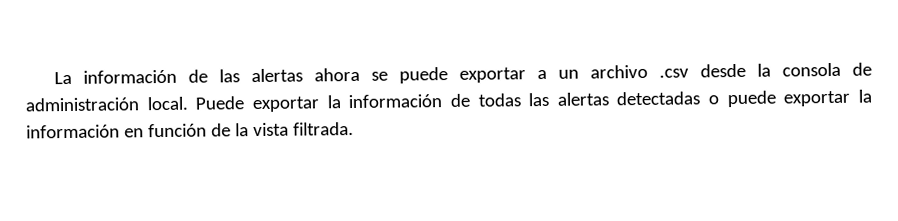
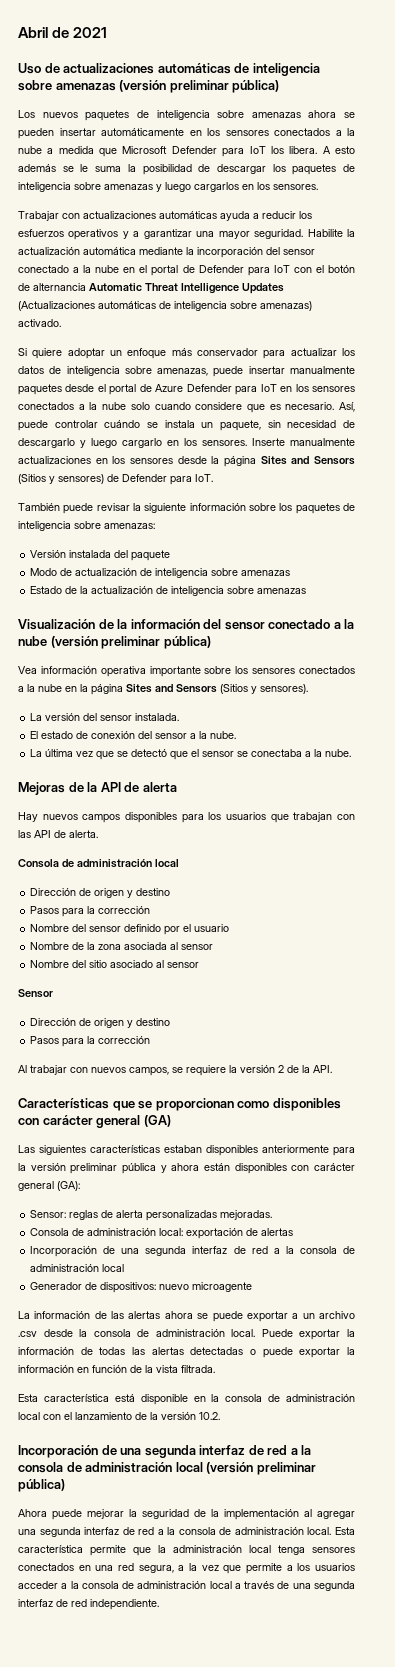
(53, 78) none -> [18,27,108,38] [18,63,320,76] [18,80,280,93] [18,110,355,121] [18,128,355,139] [18,146,356,157] [18,164,355,175] [18,182,318,192] [18,211,312,221] [18,229,356,240] [18,247,315,258] [18,265,355,276] [18,283,284,294] [18,301,312,311] [18,319,61,327] [18,348,355,359] [18,366,355,377] [18,384,355,395] [18,402,355,413] [18,420,355,431] [18,438,355,448] [18,456,355,467] [18,474,213,485] [18,503,355,514] [18,521,155,531] [30,550,171,561] [30,568,291,578] [30,586,307,596] [18,619,355,630] [18,636,211,649] [18,666,355,677] [18,684,308,695] [30,713,180,721] [30,731,237,739] [30,749,352,760] [18,782,177,795] [18,812,355,823] [18,830,98,838] [18,859,179,868] [30,888,171,898] [30,906,151,917] [30,924,230,935] [30,942,214,950] [30,960,200,968] [18,989,53,998] [30,1018,171,1028] [30,1036,151,1047] [18,1065,332,1076] [18,1098,341,1111] [18,1115,171,1128] [18,1145,355,1156] [18,1163,355,1174] [18,1181,80,1191] [30,1210,273,1221] [30,1228,294,1239] [30,1246,355,1257] [30,1264,125,1272] [30,1282,253,1293] Abril de 2021 // Uso de actualizaciones automáticas de inteligencia sobre amenazas (versión preliminar pública) // Los nuevos paquetes de inteligencia sobre amenazas ahora se pueden insertar automáticamente en los sensores conectados a la nube a medida que Microsoft Defender para IoT los libera. A esto además se le suma la posibilidad de descargar los paquetes de inteligencia sobre amenazas y luego cargarlos en los sensores. // Trabajar con actualizaciones automáticas ayuda a reducir los esfuerzos operativos y a garantizar una mayor seguridad. Habilite la actualización automática mediante la incorporación del sensor conectado a la nube en el portal de Defender para IoT con el botón de alternancia Automatic Threat Intelligence Updates (Actualizaciones automáticas de inteligencia sobre amenazas) activado. // Si quiere adoptar un enfoque más conservador para actualizar los datos de inteligencia sobre amenazas, puede insertar manualmente paquetes desde el portal de Azure Defender para IoT en los sensores conectados a la nube solo cuando considere que es necesario. Así, puede controlar cuándo se instala un paquete, sin necesidad de descargarlo y luego cargarlo en los sensores. Inserte manualmente actualizaciones en los sensores desde la página Sites and Sensors (Sitios y sensores) de Defender para IoT. // También puede revisar la siguiente información sobre los paquetes de inteligencia sobre amenazas: // Versión instalada del paquete // Modo de actualización de inteligencia sobre amenazas // Estado de la actualización de inteligencia sobre amenazas // Visualización de la información del sensor conectado a la nube (versión preliminar pública) // Vea información operativa importante sobre los sensores conectados a la nube en la página Sites and Sensors (Sitios y sensores). // La versión del sensor instalada. // El estado de conexión del sensor a la nube. // La última vez que se detectó que el sensor se conectaba a la nube. // Mejoras de la API de alerta // Hay nuevos campos disponibles para los usuarios que trabajan con las API de alerta. // Consola de administración local // Dirección de origen y destino // Pasos para la corrección // Nombre del sensor definido por el usuario // Nombre de la zona asociada al sensor // Nombre del sitio asociado al sensor // Sensor // Dirección de origen y destino // Pasos para la corrección // Al trabajar con nuevos campos, se requiere la versión 2 de la API. // Características que se proporcionan como disponibles con carácter general (GA) // Las siguientes características estaban disponibles anteriormente para la versión preliminar pública y ahora están disponibles con carácter general (GA): // Sensor: reglas de alerta personalizadas mejoradas. // Consola de administración local: exportación de alertas // Incorporación de una segunda interfaz de red a la consola de administración local // Generador de dispositivos: nuevo microagente //
(354, 129) none -> [18,1394,355,1405] [18,1412,220,1420] [18,1445,312,1458] [18,1462,316,1475] [18,1479,65,1492] [18,1509,355,1520] [18,1527,355,1537] [18,1545,355,1556] [18,1563,356,1574] [18,1581,355,1591] [18,1599,159,1610] // Esta característica está disponible en la consola de administración local con el lanzamiento de la versión 10.2. // Incorporación de una segunda interfaz de red a la consola de administración local (versión preliminar pública) // Ahora puede mejorar la seguridad de la implementación al agregar una segunda interfaz de red a la consola de administración local. Esta característica permite que la administración local tenga sensores conectados en una red segura, a la vez que permite a los usuarios acceder a la consola de administración local a través de una segunda interfaz de red independiente.

